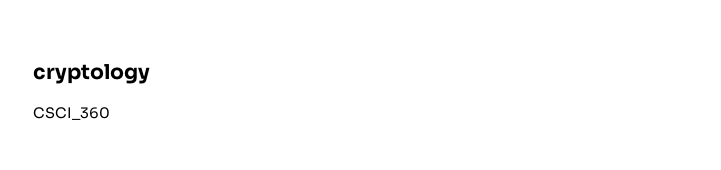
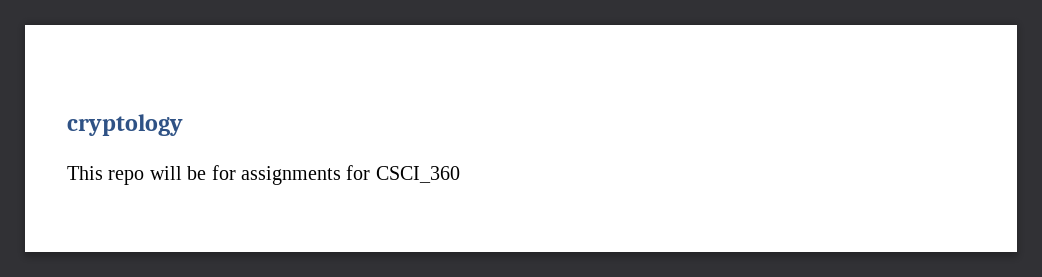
(150, 74) none -> [67,165,371,185] This repo will be for assignments for

